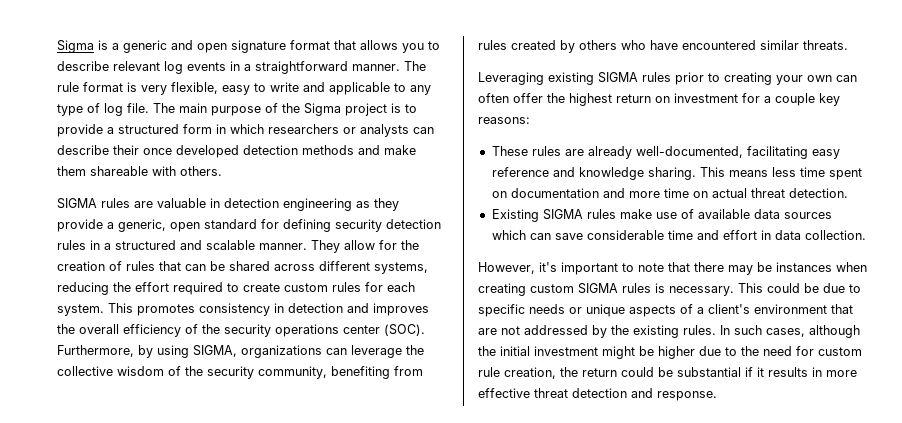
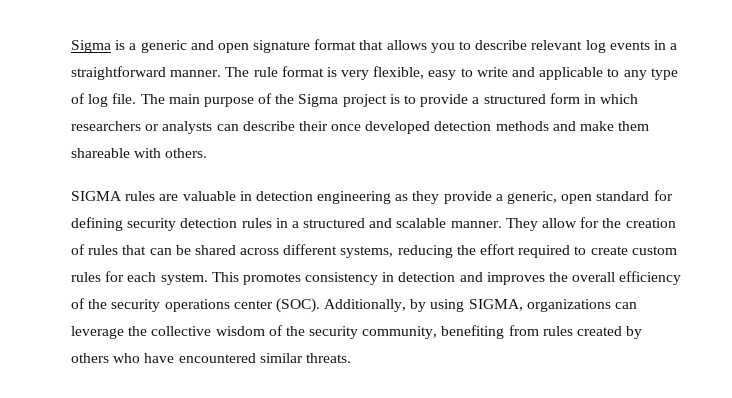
[57,345,134,357] Furthermore, -> [324,299,407,312] Additionally,
[478,72,857,85] [478,93,840,106] [478,117,530,124] [491,146,840,159] [491,167,862,180] [491,188,848,198] [491,209,832,222] [491,230,866,240] [478,262,867,275] [478,283,861,296] [478,304,853,317] [478,325,860,338] [478,346,862,359] [478,367,857,379] [478,388,717,401] // Leveraging existing SIGMA rules prior to creating your own can often offer the highest return on investment for a couple key reasons: // These rules are already well-documented, facilitating easy reference and knowledge sharing. This means less time spent on documentation and more time on actual threat detection. // Existing SIGMA rules make use of available data sources which can save considerable time and effort in data collection. // However, it's important to note that there may be instances when creating custom SIGMA rules is necessary. This could be due to specific needs or unique aspects of a client's environment that are not addressed by the existing rules. In such cases, although the initial investment might be higher due to the need for custom rule creation, the return could be substantial if it results in more effective threat detection and response. -> (351, 358) none

